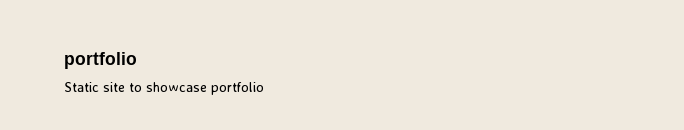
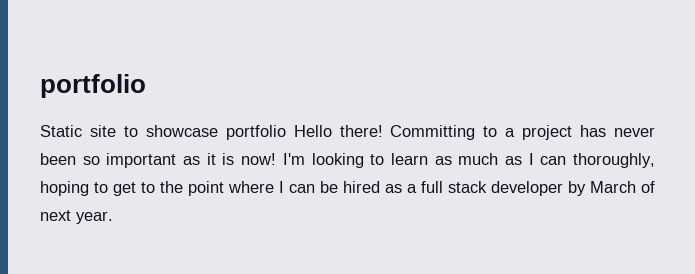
(264, 88) none -> [293,125,655,140] [40,153,655,168] [40,181,655,196] [40,210,113,224] Hello there! Committing to a project has never been so important as it is now! I'm looking to learn as much as I can thoroughly, hoping to get to the point where I can be hired as a full stack developer by March of next year.

